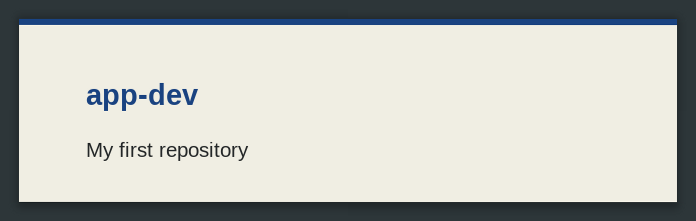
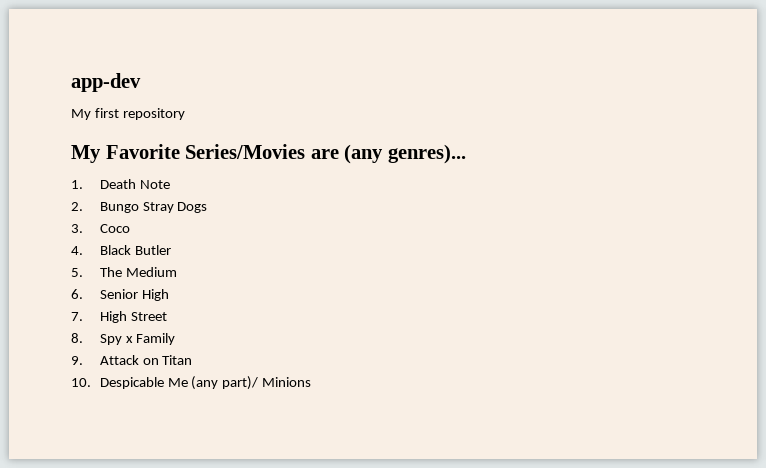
(249, 151) none -> [71,144,466,164] [71,179,170,189] [71,202,208,213] [71,224,130,233] [71,245,171,255] [71,267,177,277] [71,289,169,301] [71,311,167,323] [71,333,176,345] [71,355,193,365] [71,376,312,390] // My Favorite Series/Movies are (any genres)... // 1. Death Note // 2. Bungo Stray Dogs // 3. Coco // 4. Black Butler // 5. The Medium // 6. Senior High // 7. High Street // 8. Spy x Family // 9. Attack on Titan // 10. Despicable Me (any part)/ Minions

